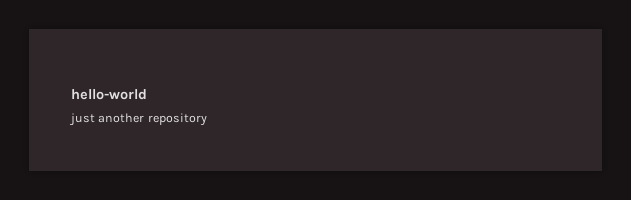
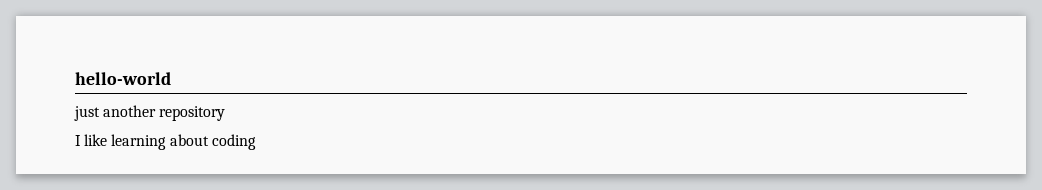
(207, 119) none -> [75,134,256,150] // I like learning about coding

